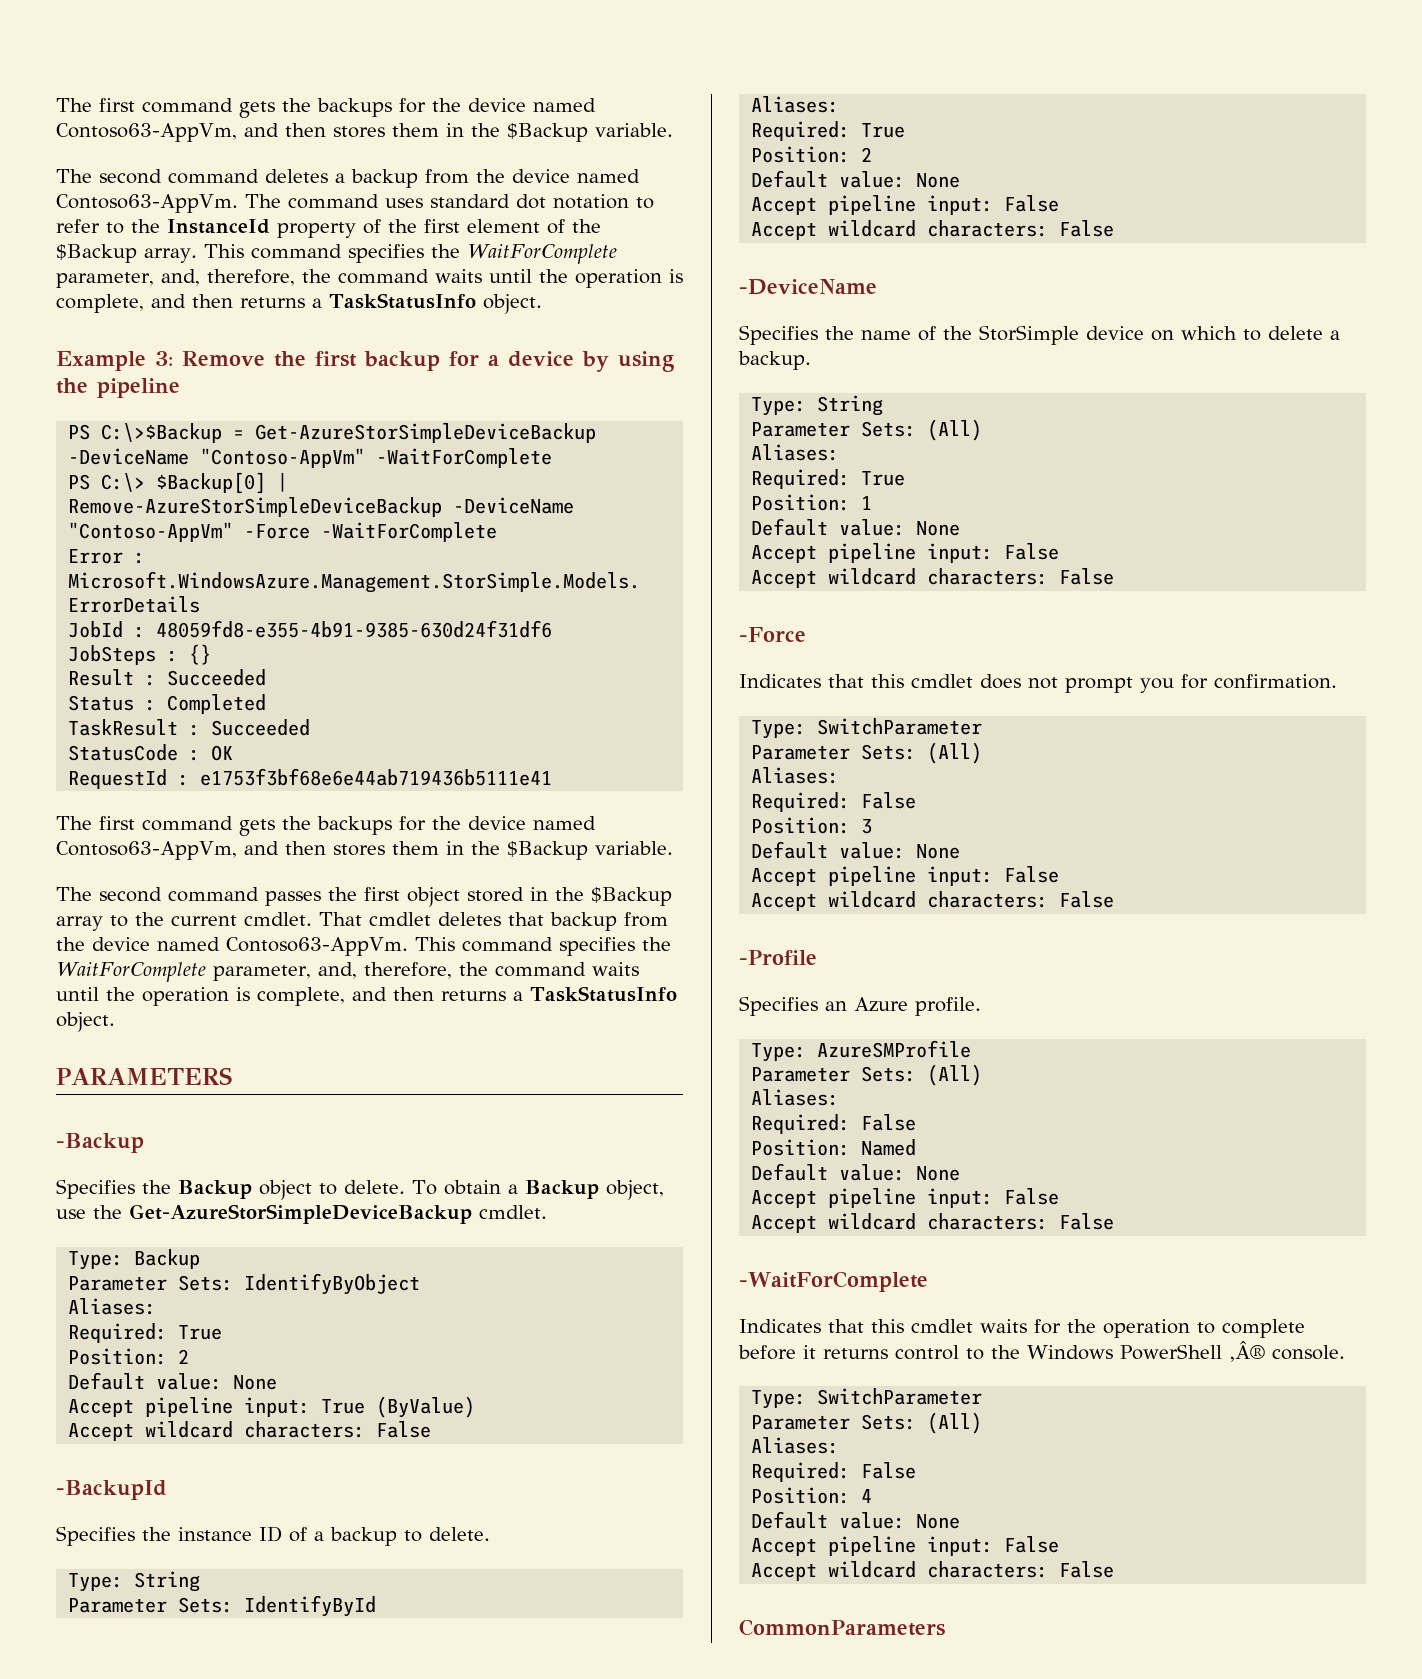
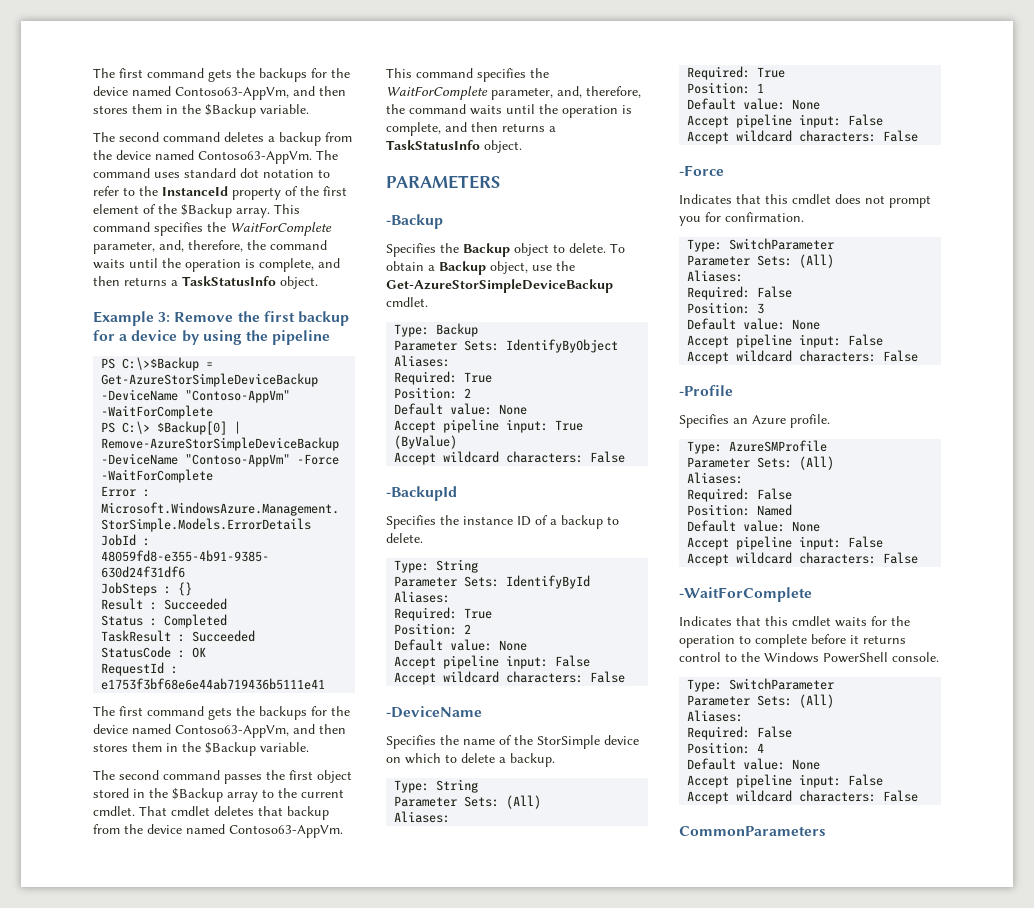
[1228,1341,1265,1362] ‚Â® -> (888, 657) none

